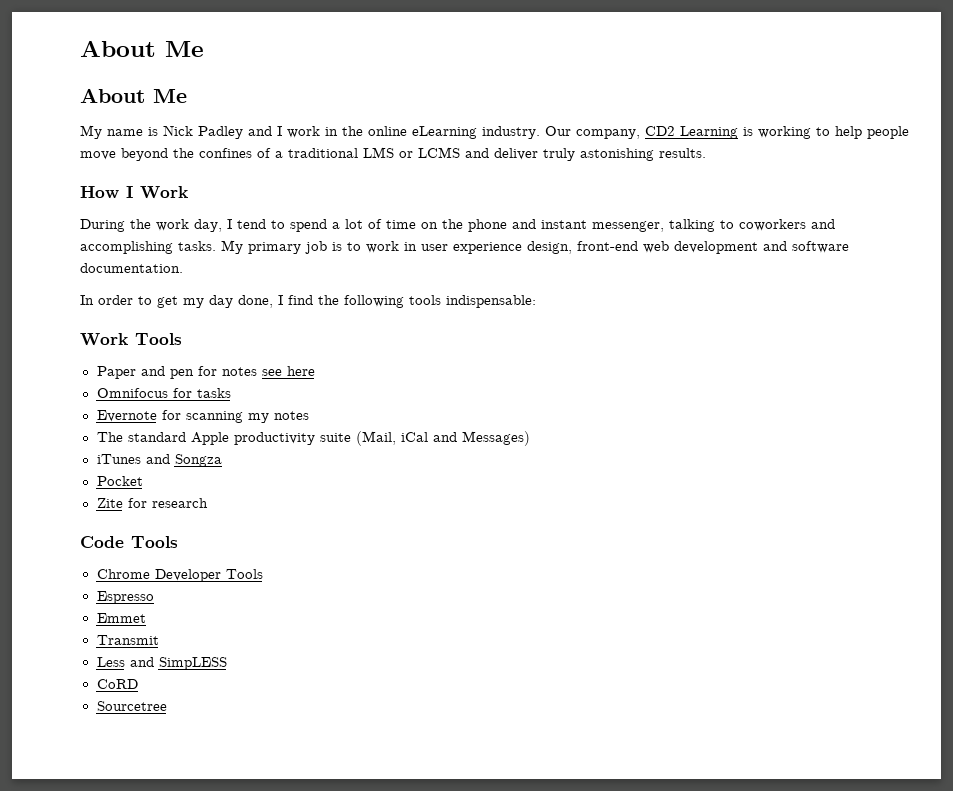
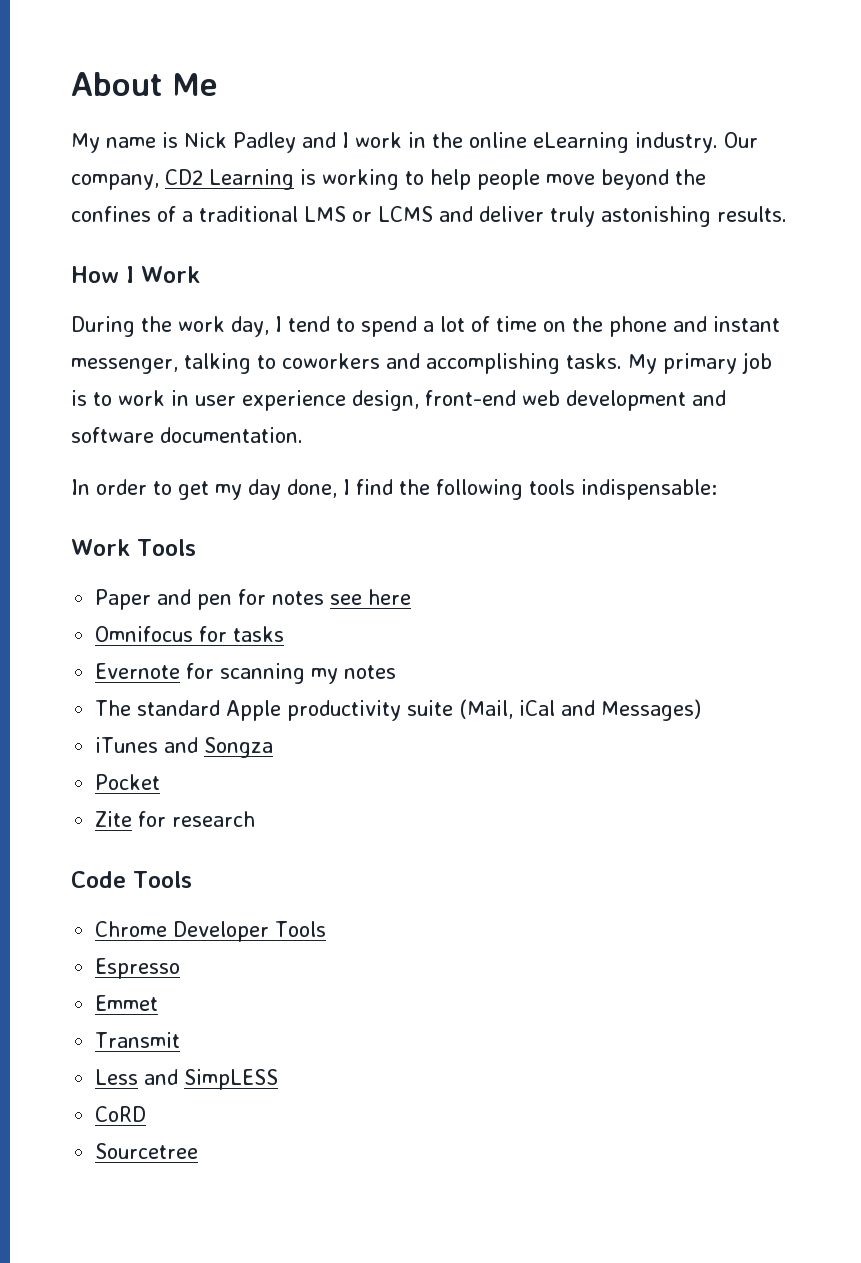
[80,40,204,57] [80,88,187,103] About Me // About Me -> [71,72,218,96] About Me

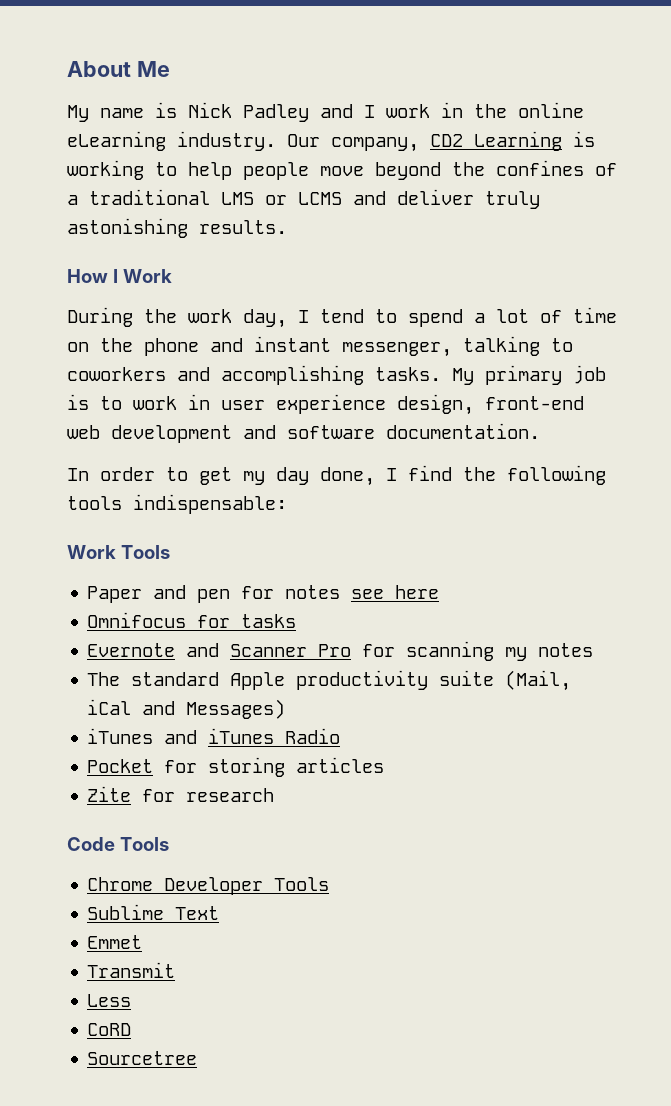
(181, 671) none -> [186,643,352,657] and Scanner Pro
[204,737,274,758] Songza -> [208,728,341,744] iTunes Radio
(161, 782) none -> [164,757,385,777] for storing articles
[95,958,181,979] Espresso -> [87,904,220,920] Sublime Text
[144,1069,279,1090] and SimpLESS -> (132, 1000) none

